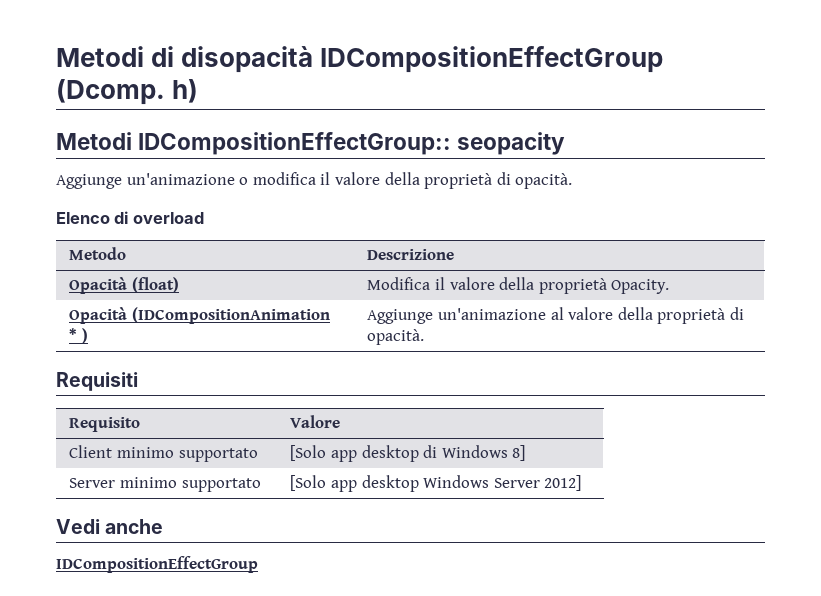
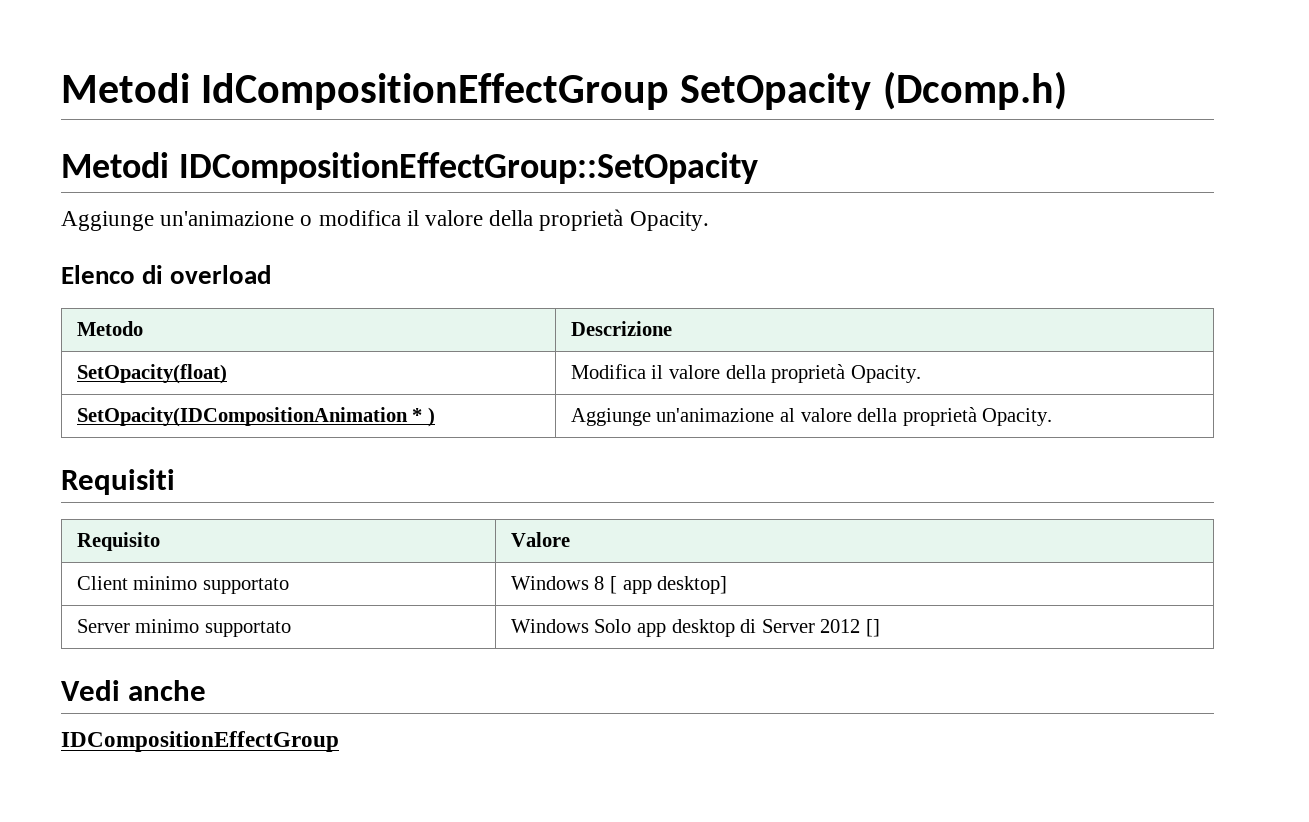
[56,46,664,73] [56,79,199,105] [56,132,566,155] Metodi di disopacità IDCompositionEffectGroup (Dcomp. h) // Metodi IDCompositionEffectGroup:: seopacity -> [61,71,1067,110] [61,152,758,184] Metodi IdCompositionEffectGroup SetOpacity (Dcomp.h) // Metodi IDCompositionEffectGroup::SetOpacity
[496,172,573,189] di opacità. -> [629,211,709,231] Opacity.
[69,277,180,294] Opacità (float) -> [76,364,227,384] SetOpacity(float)
[69,307,331,324] Opacità (IDCompositionAnimation -> [76,407,408,427] SetOpacity(IDCompositionAnimation
[729,307,744,320] [367,329,425,345] di opacità. -> [982,408,1053,426] Opacity.
[290,445,526,462] [69,477,261,492] [290,475,582,492] [Solo app desktop di Windows 8] // Server minimo supportato | [Solo app desktop Windows Server 2012] -> [510,576,728,594] [76,619,291,637] [510,619,880,637] Windows 8 [ app desktop] // Server minimo supportato | Windows Solo app desktop di Server 2012 []

